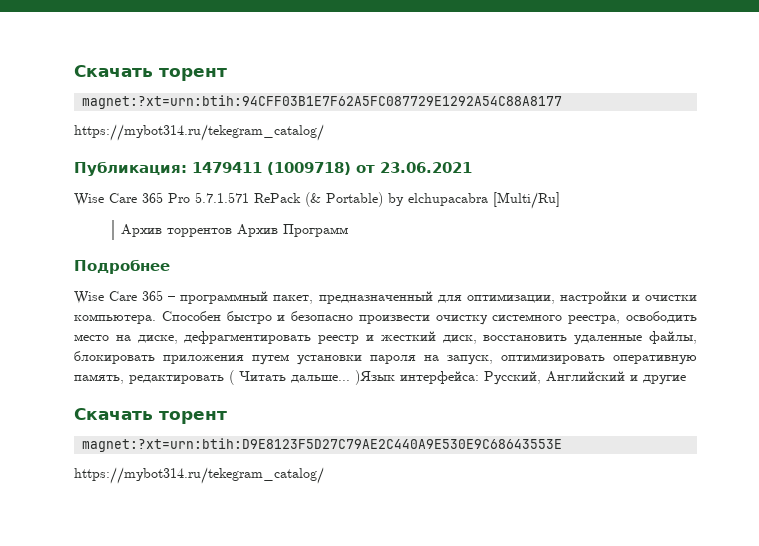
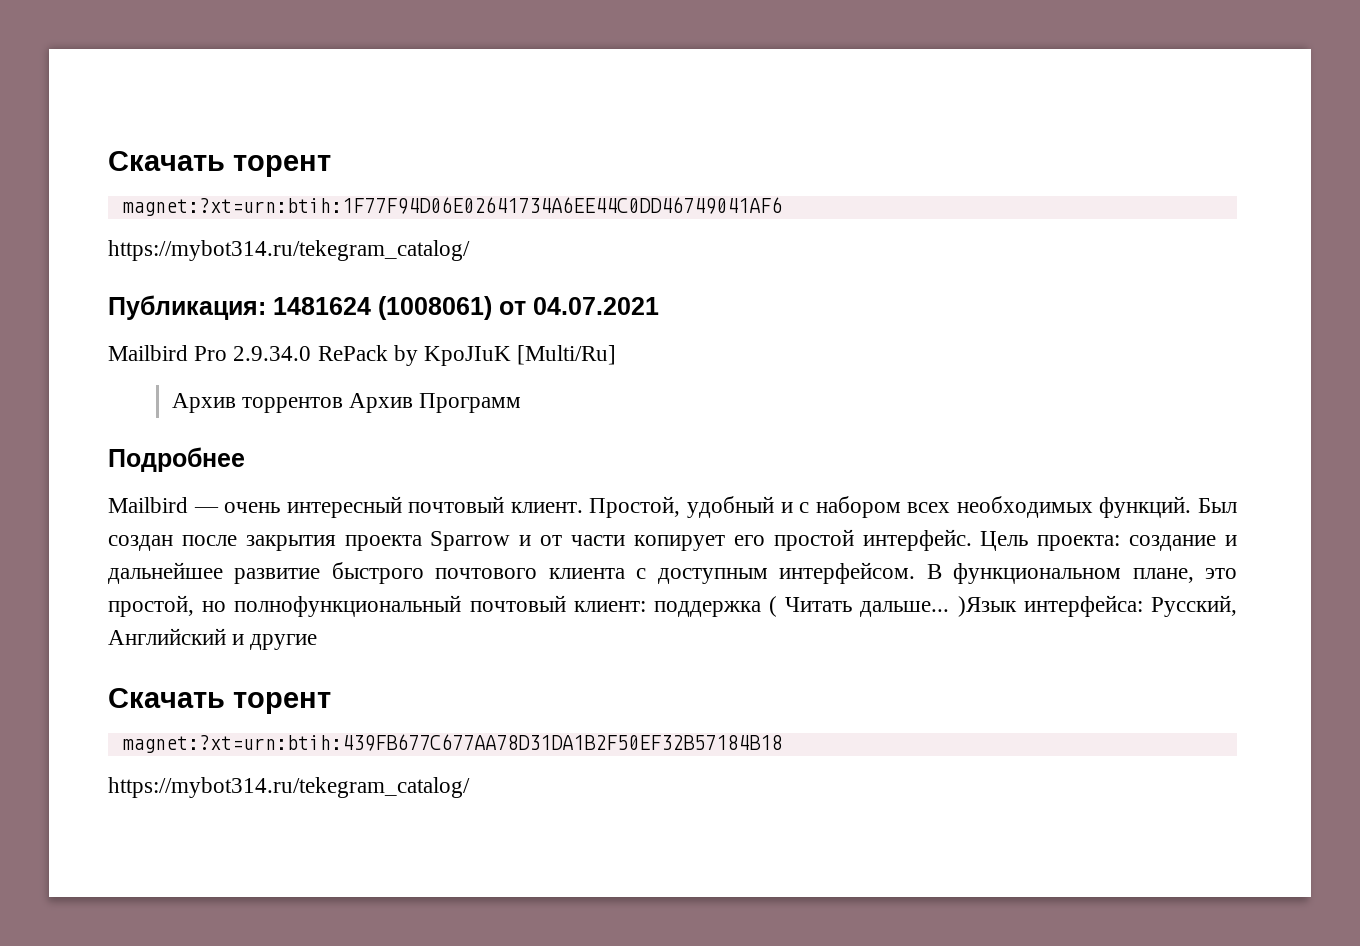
[74,65,227,81] [82,95,563,109] Скачать торент // magnet:?xt=urn:btih:94CFF03B1E7F62A5FC087729E1292A54C88A8177 -> [108,151,331,177] [121,197,782,216] Скачать торент // magnet:?xt=urn:btih:1F77F94D06E02641734A6EE44C0DD46749041AF6
[192,162,472,175] [74,192,488,207] 1479411 (1009718) от 23.06.2021 // Wise Care 365 Pro 5.7.1.571 RePack (& Portable) by elchupacabra -> [273,296,659,320] [108,345,512,366] 1481624 (1008061) от 04.07.2021 // Mailbird Pro 2.9.34.0 RePack by KpoJIuK
[74,290,697,304] [74,311,697,325] [74,331,697,345] [74,351,697,365] [74,374,224,384] Wise Care 365 – программный пакет, предназначенный для оптимизации, настройки и очистки компьютера. Способен быстро и безопасно произвести очистку системного реестра, освободить место на диске, дефрагментировать реестр и жесткий диск, восстановить удаленные файлы, блокировать приложения путем установки пароля на запуск, оптимизировать оперативную память, редактировать -> [108,496,1237,518] [108,529,1237,551] [108,562,1238,584] [108,595,761,617] Mailbird — очень интересный почтовый клиент. Простой, удобный и с набором всех необходимых функций. Был создан после закрытия проекта Sparrow и от части копирует его простой интерфейс. Цель проекта: создание и дальнейшее развитие быстрого почтового клиента с доступным интерфейсом. В функциональном плане, это простой, но полнофункциональный почтовый клиент: поддержка
[82,438,563,452] magnet:?xt=urn:btih:D9E8123F5D27C79AE2C440A9E530E9C68643553E -> [121,734,782,753] magnet:?xt=urn:btih:439FB677C677AA78D31DA1B2F50EF32B57184B18

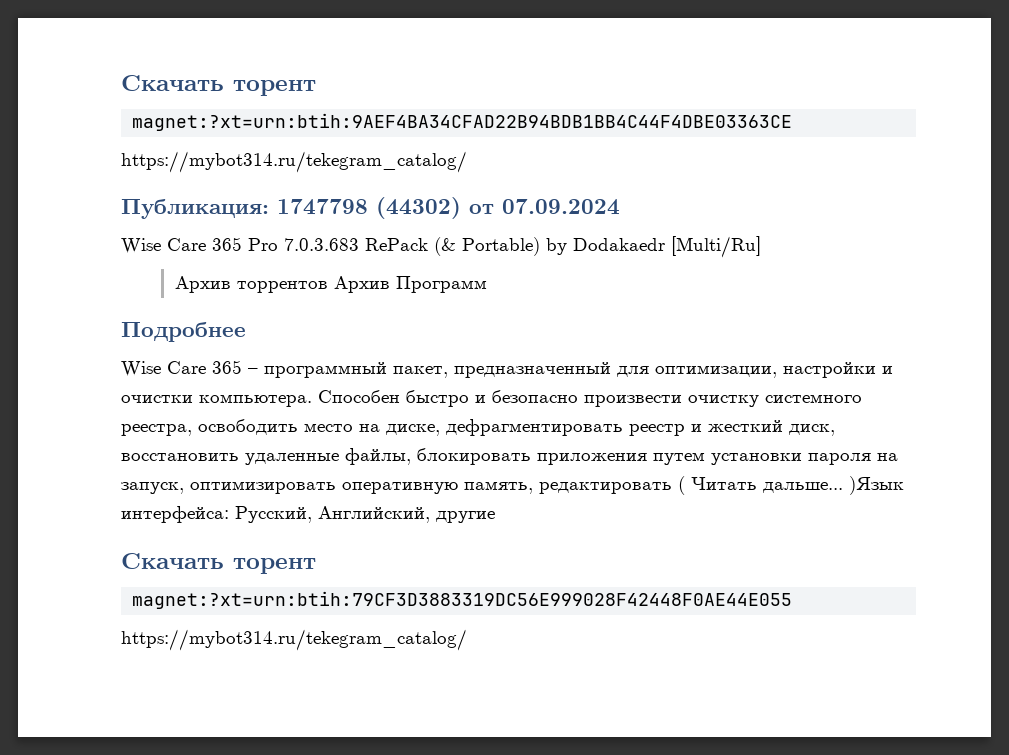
[108,151,331,177] [121,197,782,216] Скачать торент // magnet:?xt=urn:btih:1F77F94D06E02641734A6EE44C0DD46749041AF6 -> [121,75,316,96] [132,113,793,131] Скачать торент // magnet:?xt=urn:btih:9AEF4BA34CFAD22B94BDB1BB4C44F4DBE03363CE
[273,296,659,320] [108,345,512,366] 1481624 (1008061) от 04.07.2021 // Mailbird Pro 2.9.34.0 RePack by KpoJIuK -> [277,197,620,219] [121,237,665,256] 1747798 (44302) от 07.09.2024 // Wise Care 365 Pro 7.0.3.683 RePack (& Portable) by Dodakaedr
[108,496,1237,518] [108,529,1237,551] [108,562,1238,584] [108,595,761,617] Mailbird — очень интересный почтовый клиент. Простой, удобный и с набором всех необходимых функций. Был создан после закрытия проекта Sparrow и от части копирует его простой интерфейс. Цель проекта: создание и дальнейшее развитие быстрого почтового клиента с доступным интерфейсом. В функциональном плане, это простой, но полнофункциональный почтовый клиент: поддержка -> [121,360,893,378] [121,390,862,407] [121,419,835,436] [121,448,898,465] [121,481,672,494] Wise Care 365 – программный пакет, предназначенный для оптимизации, настройки и очистки компьютера. Способен быстро и безопасно произвести очистку системного реестра, освободить место на диске, дефрагментировать реестр и жесткий диск, восстановить удаленные файлы, блокировать приложения путем установки пароля на запуск, оптимизировать оперативную память, редактировать
[108,628,245,645] Английский и -> [318,506,430,523] Английский,
[121,734,782,753] magnet:?xt=urn:btih:439FB677C677AA78D31DA1B2F50EF32B57184B18 -> [132,591,793,609] magnet:?xt=urn:btih:79CF3D3883319DC56E999028F42448F0AE44E055

